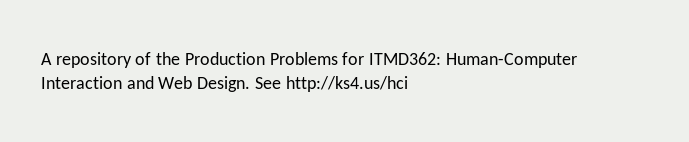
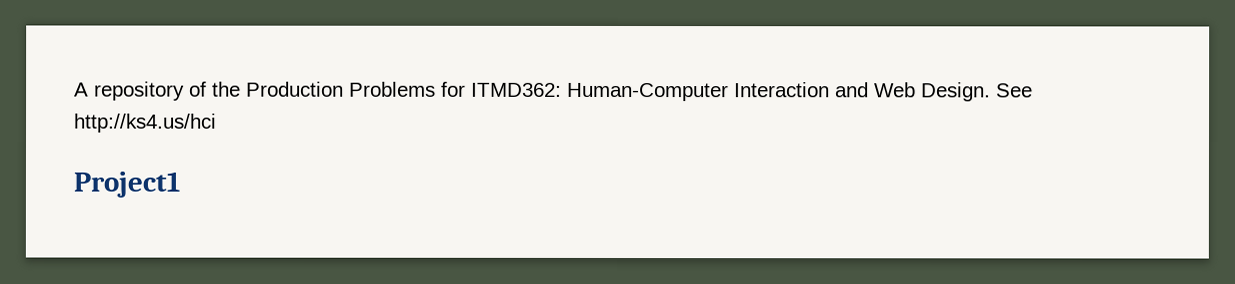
(408, 84) none -> [73,171,180,198] // Project1

